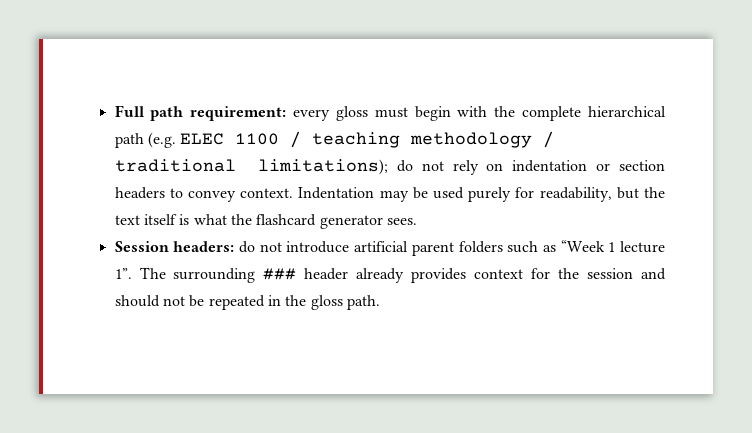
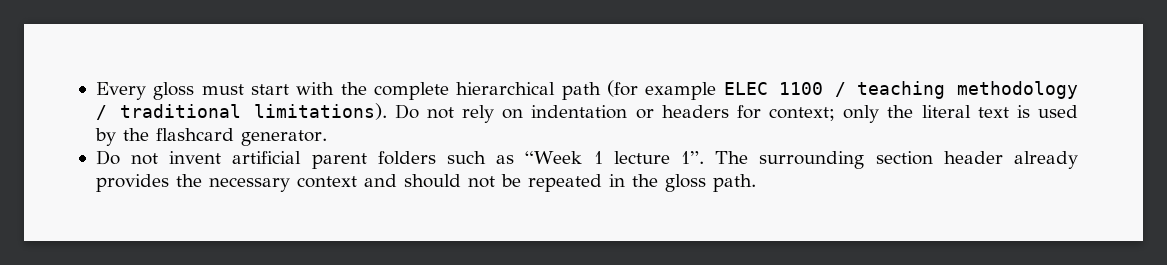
[114,105,331,121] Full path requirement: every -> [95,82,146,100] Every
[414,106,451,121] begin -> [250,84,289,95] start
[147,132,176,148] (e.g. -> [607,80,717,100] (for example
[258,159,413,175] limitations); do -> [253,103,419,120] limitations). Do
[619,160,665,171] [114,187,665,202] [114,214,417,229] [114,241,350,253] section headers to convey context. Indentation may be used purely for readability, but the text itself is what the flashcard generator sees. // Session headers: do not introduce -> [661,105,1078,123] [94,128,327,146] [95,150,222,165] headers for context; only the literal text is used by the flashcard generator. // Do not invent
[263,268,297,280] ### -> [875,151,933,165] section
[474,268,634,279] context for the session -> [175,174,357,192] the necessary context

